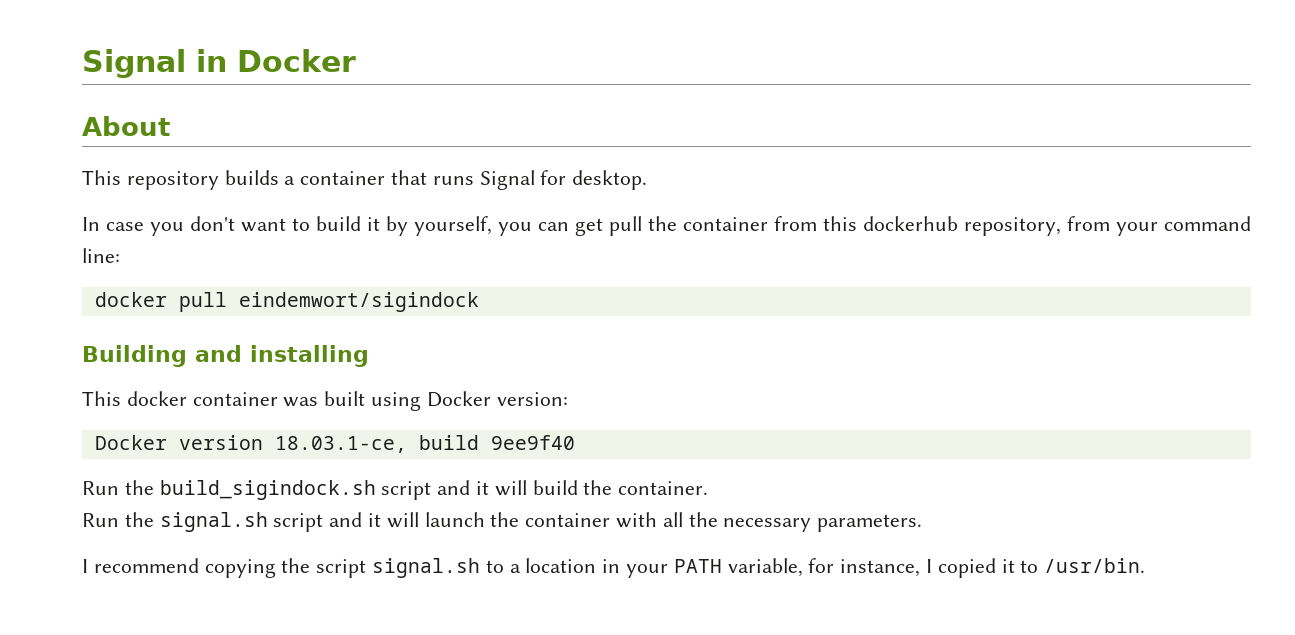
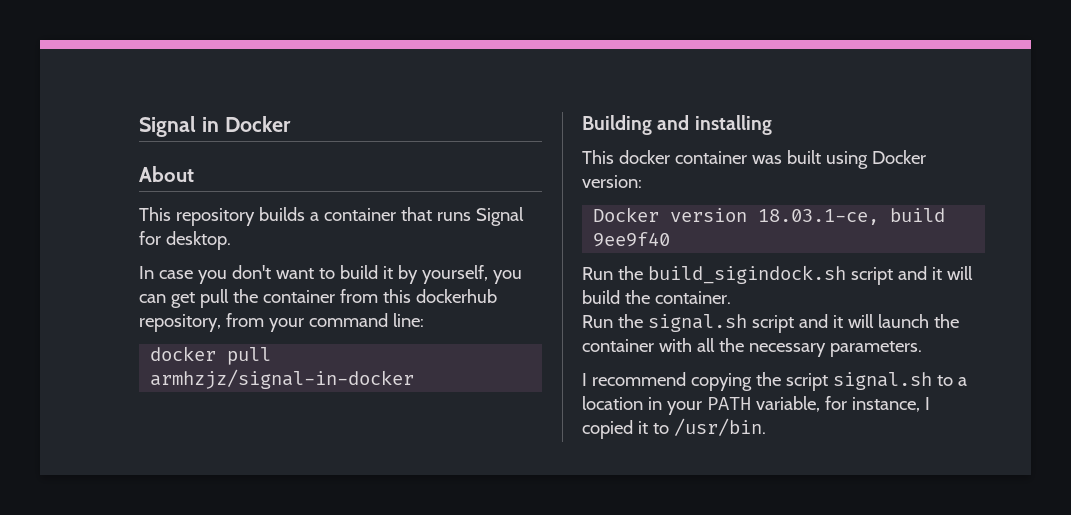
[238,292,479,312] eindemwort/sigindock -> [150,369,415,389] armhzjz/signal-in-docker

